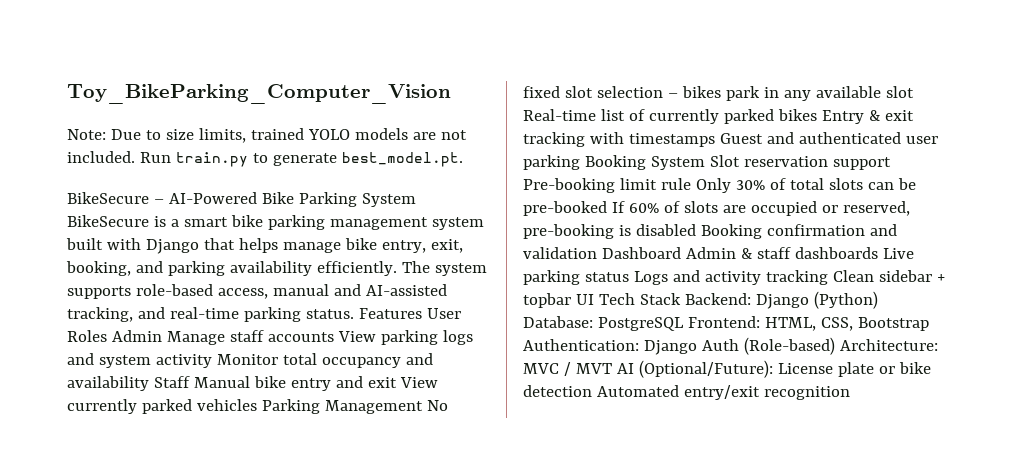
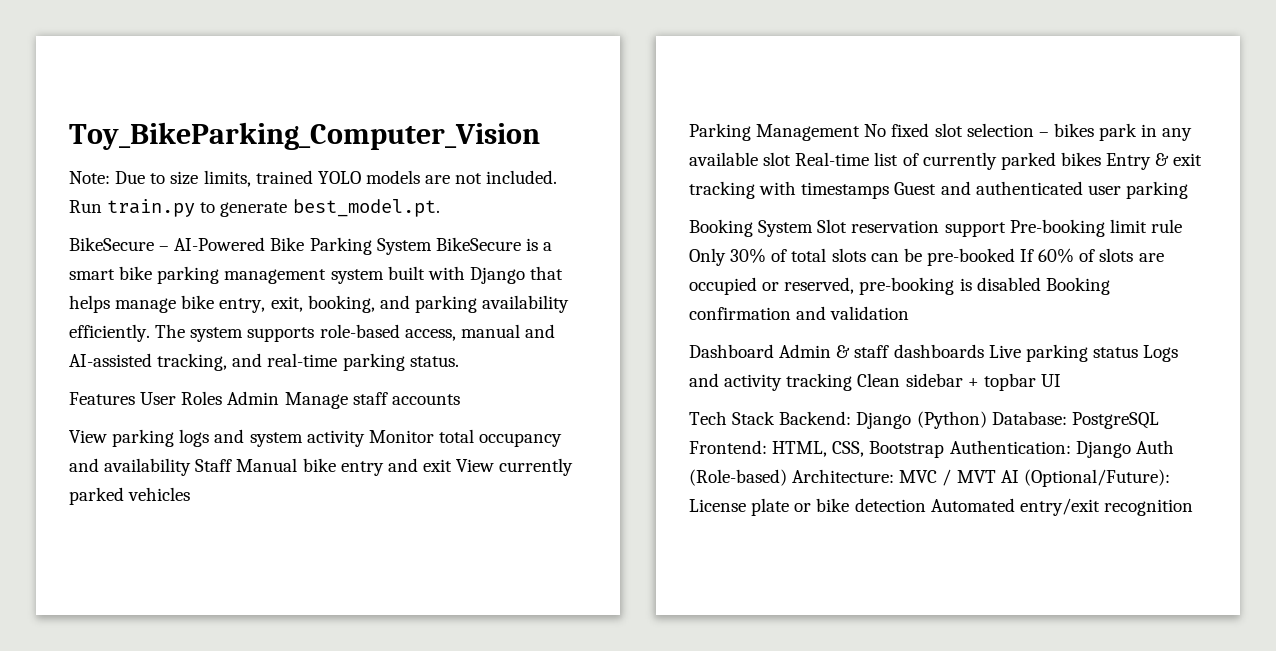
(354, 314) none -> (459, 361) //
(334, 337) none -> (460, 399) //
(257, 405) none -> (191, 494) //
(580, 162) none -> (1188, 190) //
(597, 253) none -> (910, 313) //
(594, 299) none -> (1061, 380) //

